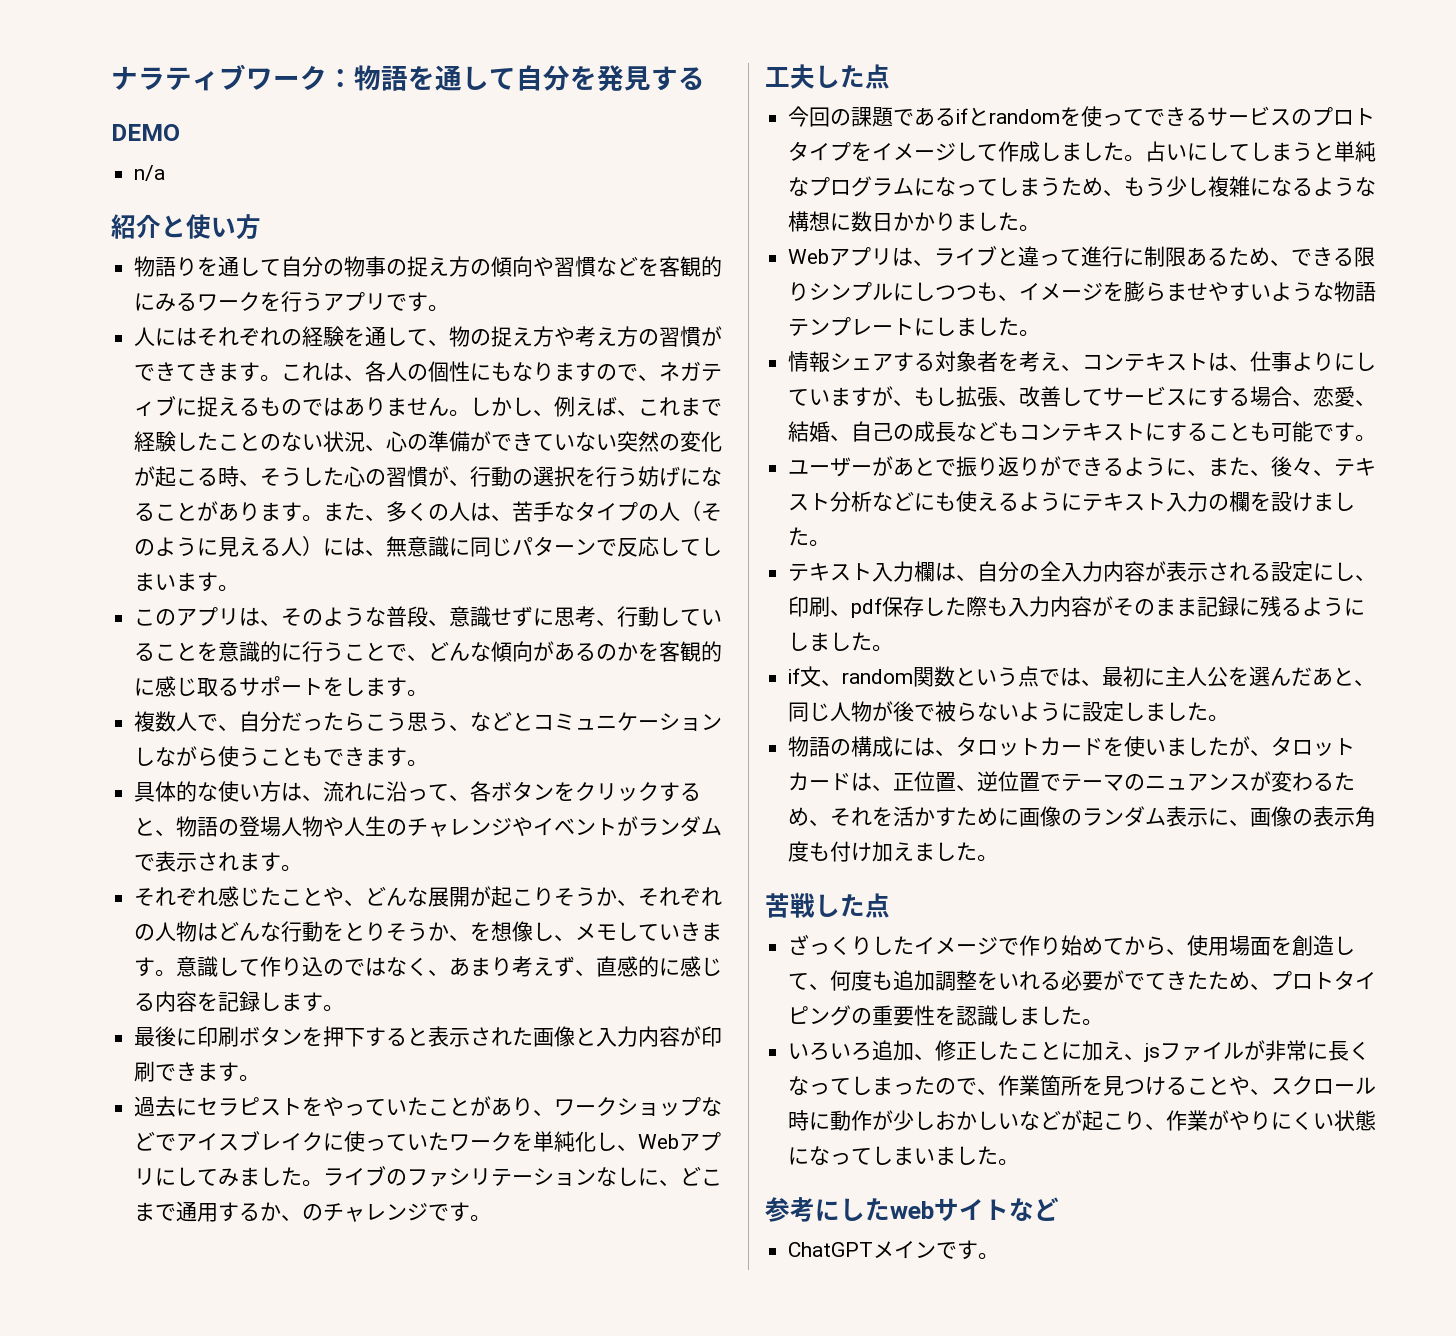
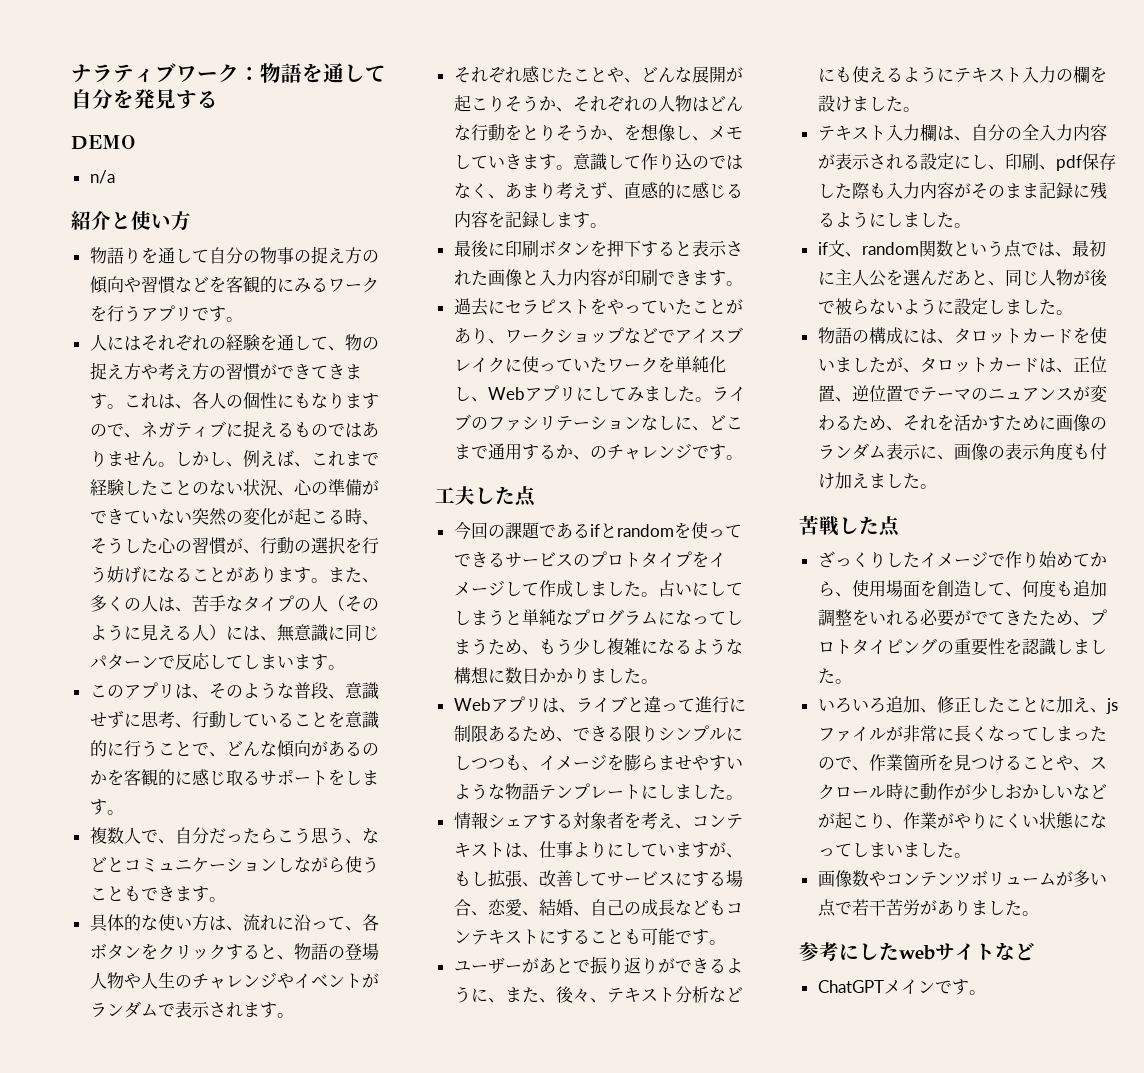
(1020, 1162) none -> [817,870,1107,888] [817,899,1039,917] // 画像数やコンテンツボリュームが多い点で若干苦労がありました。

